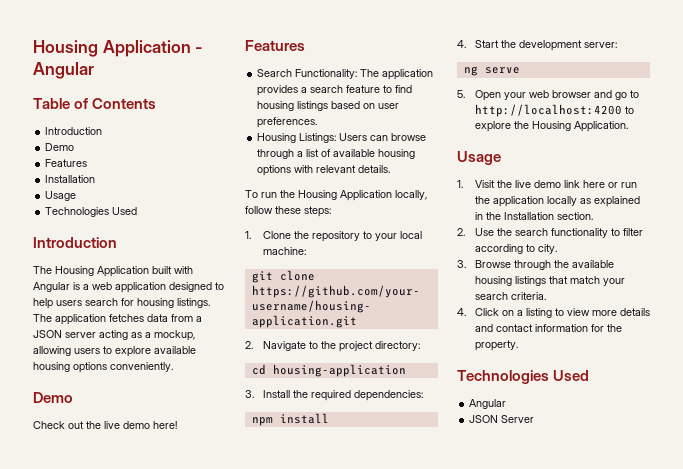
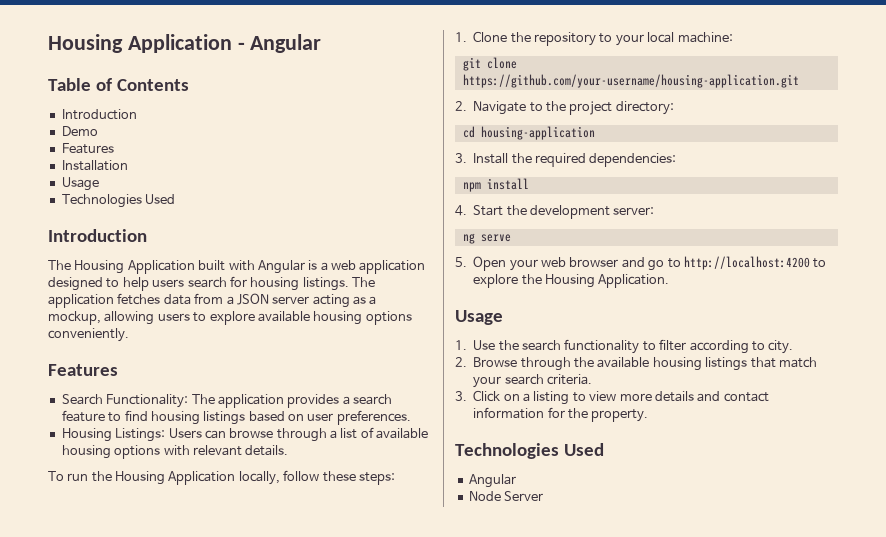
[33,392,73,403] [33,421,177,429] // Demo // Check out the live demo here! -> (129, 335) none
[474,180,637,188] [474,196,640,207] [474,212,593,220] [457,228,465,236] Visit the live demo link here or run the application locally as explained in the Installation section. // 2. -> (467, 345) none
[457,260,466,268] 3. -> [455,357,467,367] 2.
[457,308,466,316] 4. -> [455,391,467,401] 3.
[469,415,499,423] JSON -> [468,491,501,501] Node

